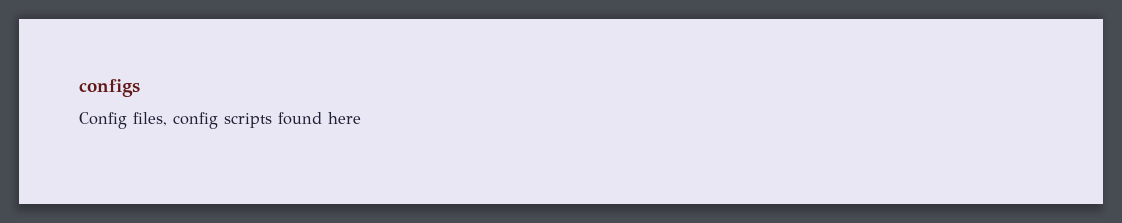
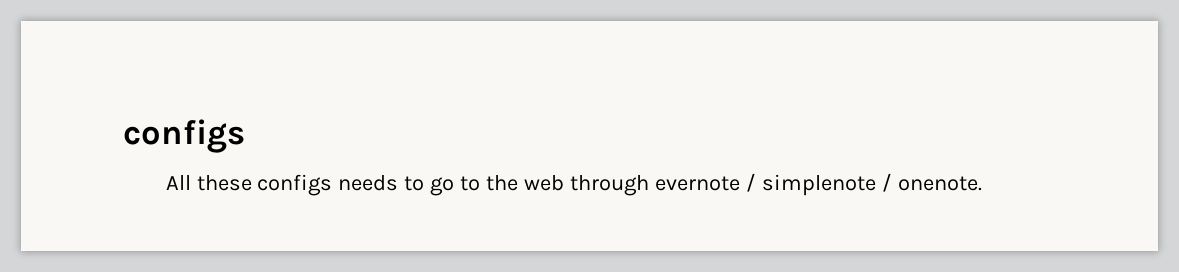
[79,112,361,129] Config files, config scripts found here -> [165,173,982,196] All these configs needs to go to the web through evernote / simplenote / onenote.

